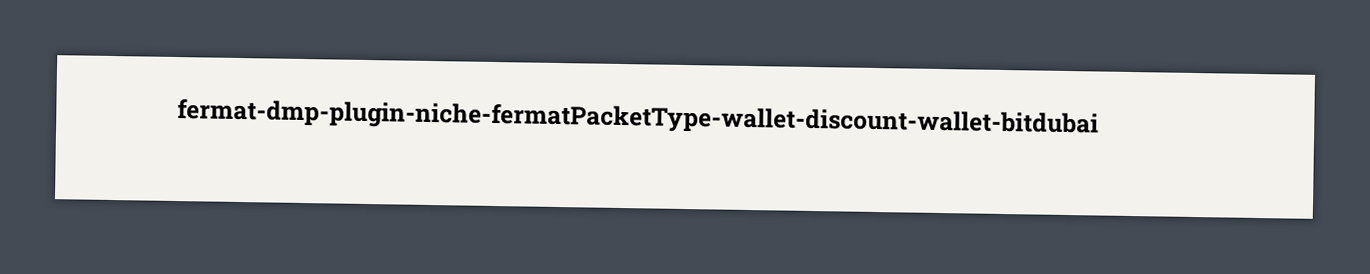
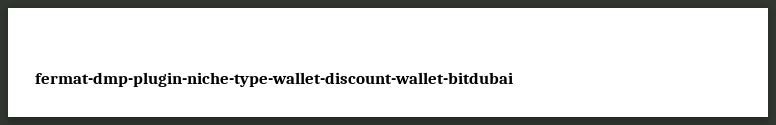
[177,99,1099,139] fermat-dmp-plugin-niche-fermatPacketType-wallet-discount-wallet-bitdubai -> [35,72,513,87] fermat-dmp-plugin-niche-type-wallet-discount-wallet-bitdubai

